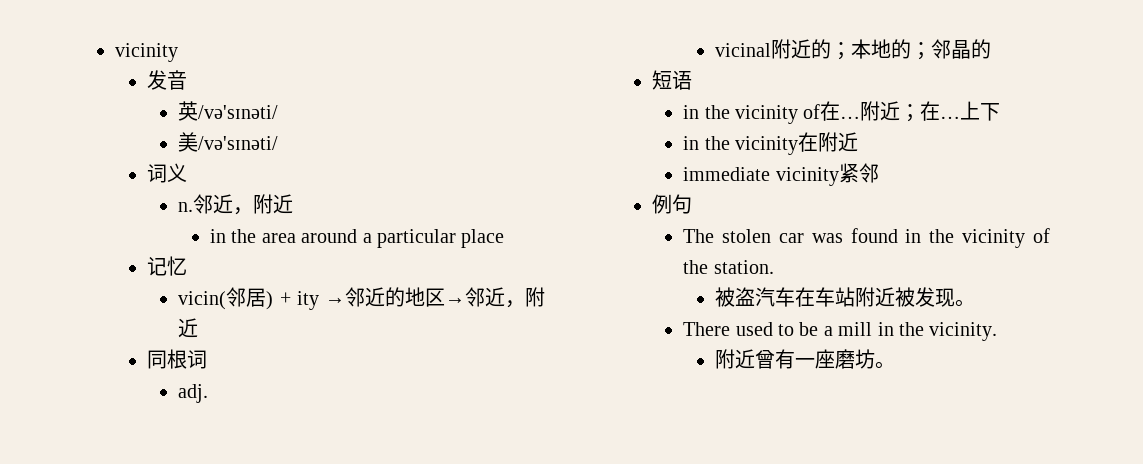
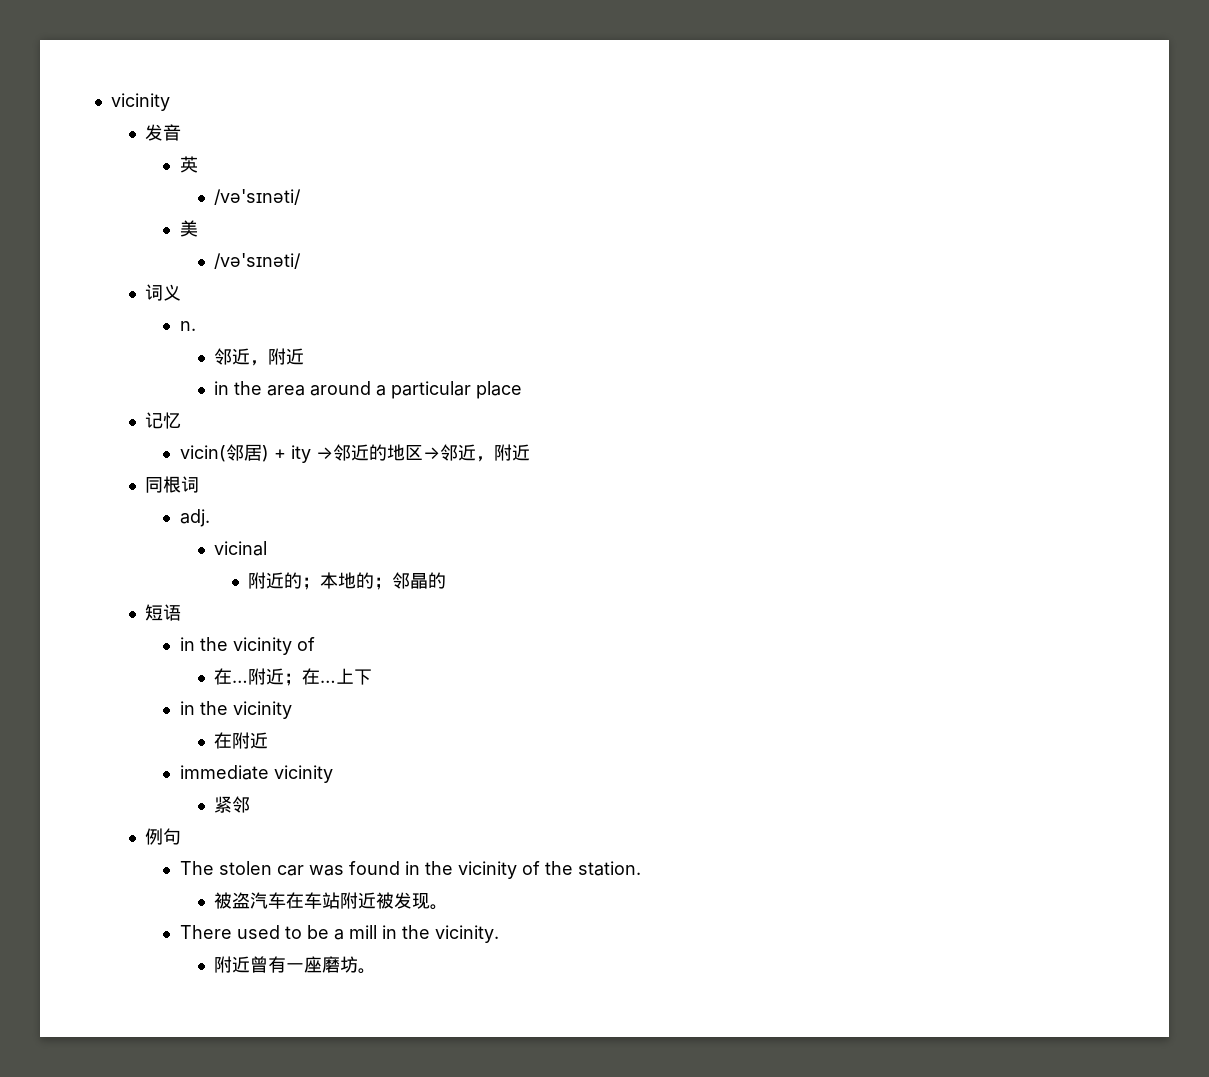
(199, 111) none -> (198, 164) //
(199, 142) none -> (198, 228) //
(194, 207) none -> (196, 326) //
(771, 50) none -> (267, 548) //
(821, 111) none -> (315, 644) //
(799, 145) none -> (292, 710) //
(839, 176) none -> (333, 774) //

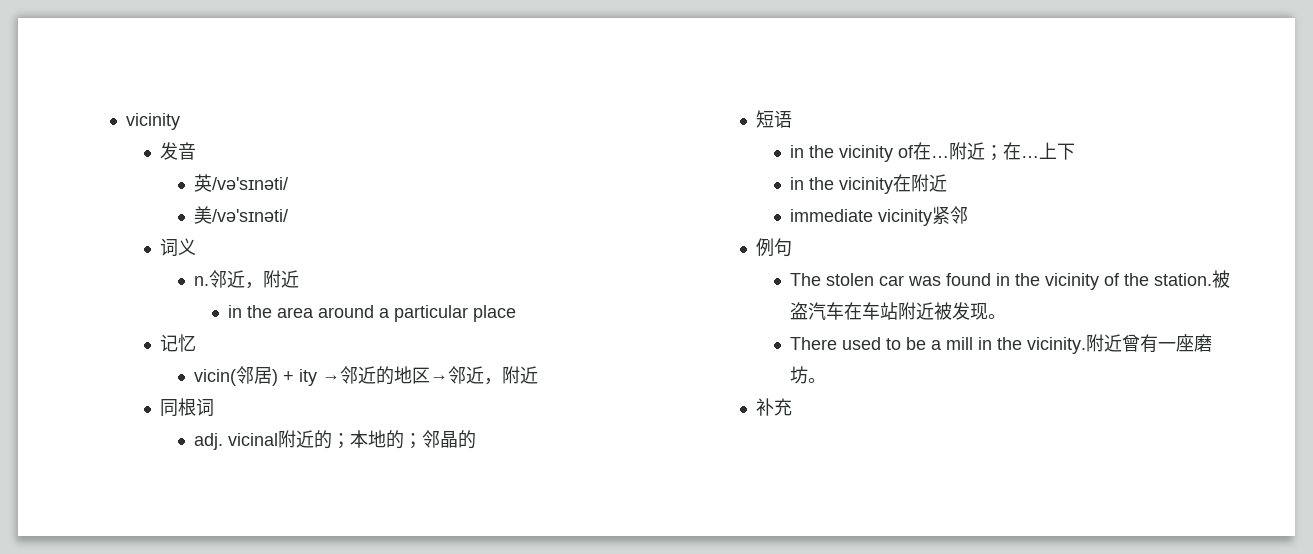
(198, 164) // -> (213, 183) none
(198, 228) // -> (213, 215) none
(196, 326) // -> (210, 281) none
(210, 518) // -> (224, 441) none
(267, 548) // -> (279, 439) none
(315, 644) // -> (915, 151) none
(292, 710) // -> (894, 185) none
(333, 774) // -> (933, 217) none
(641, 868) // -> (1213, 279) none
(499, 934) // -> (1087, 345) none
(376, 971) none -> [756,398,793,416] // 补充

